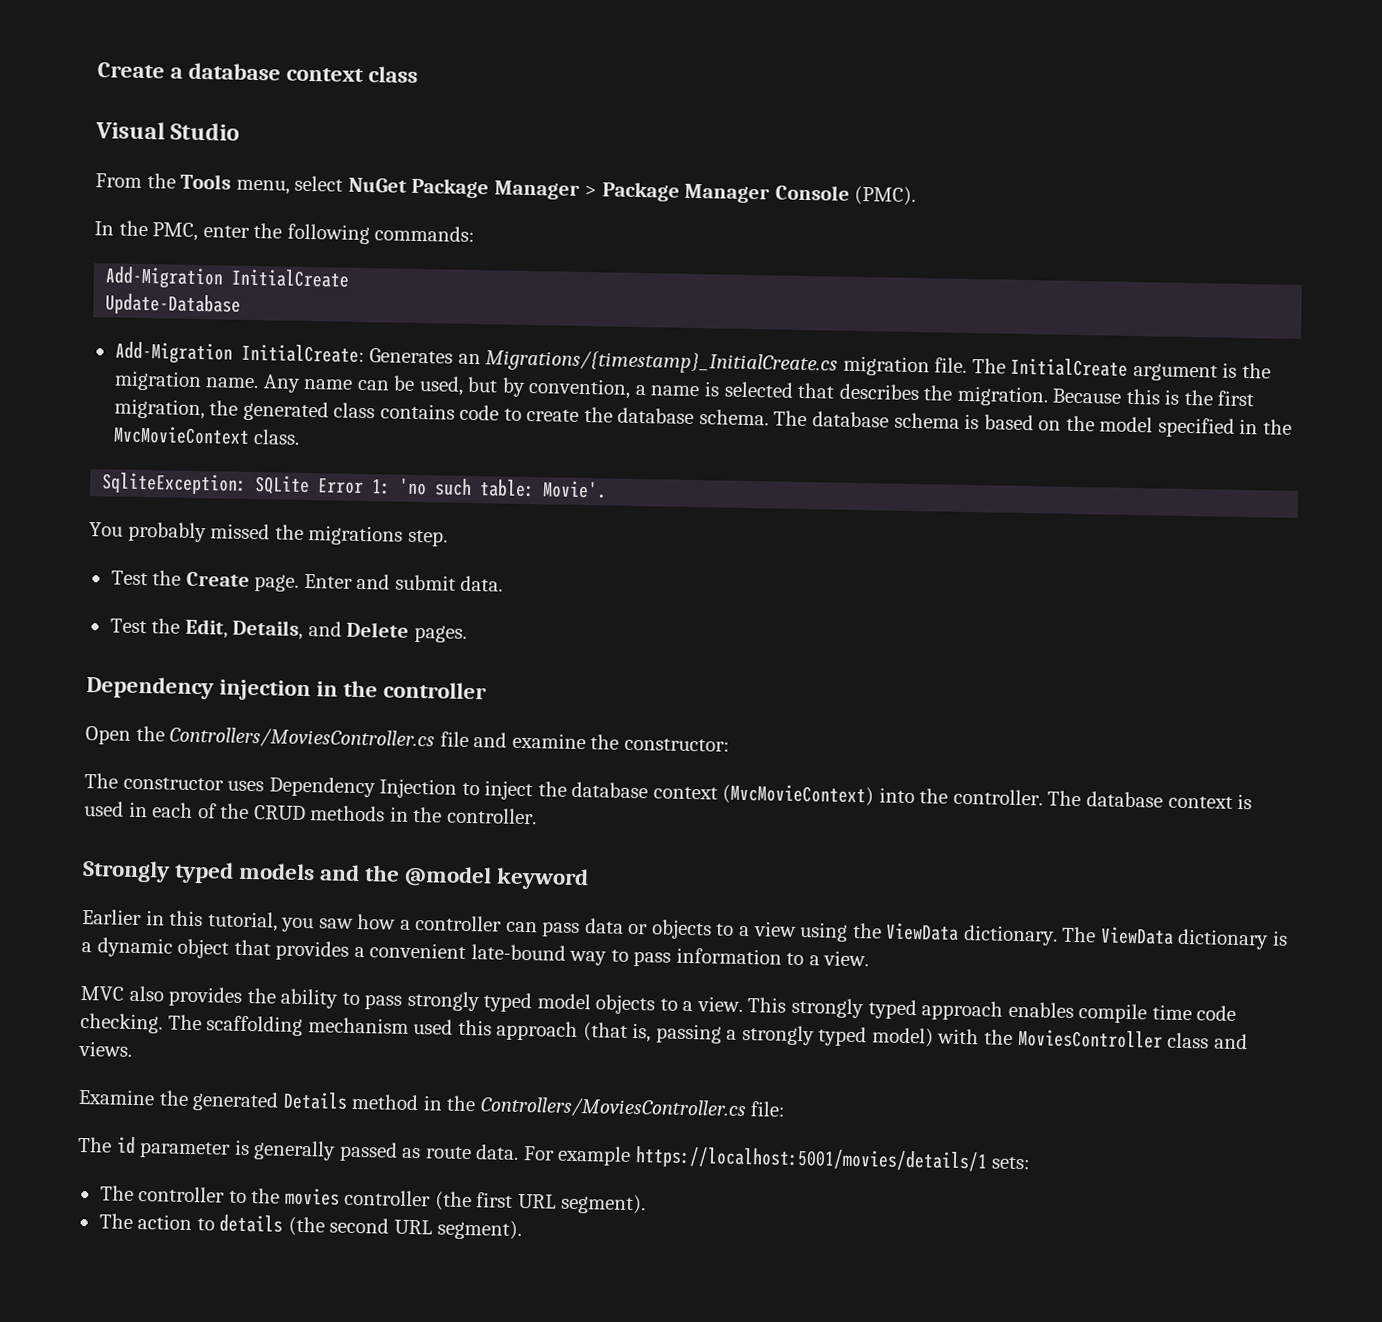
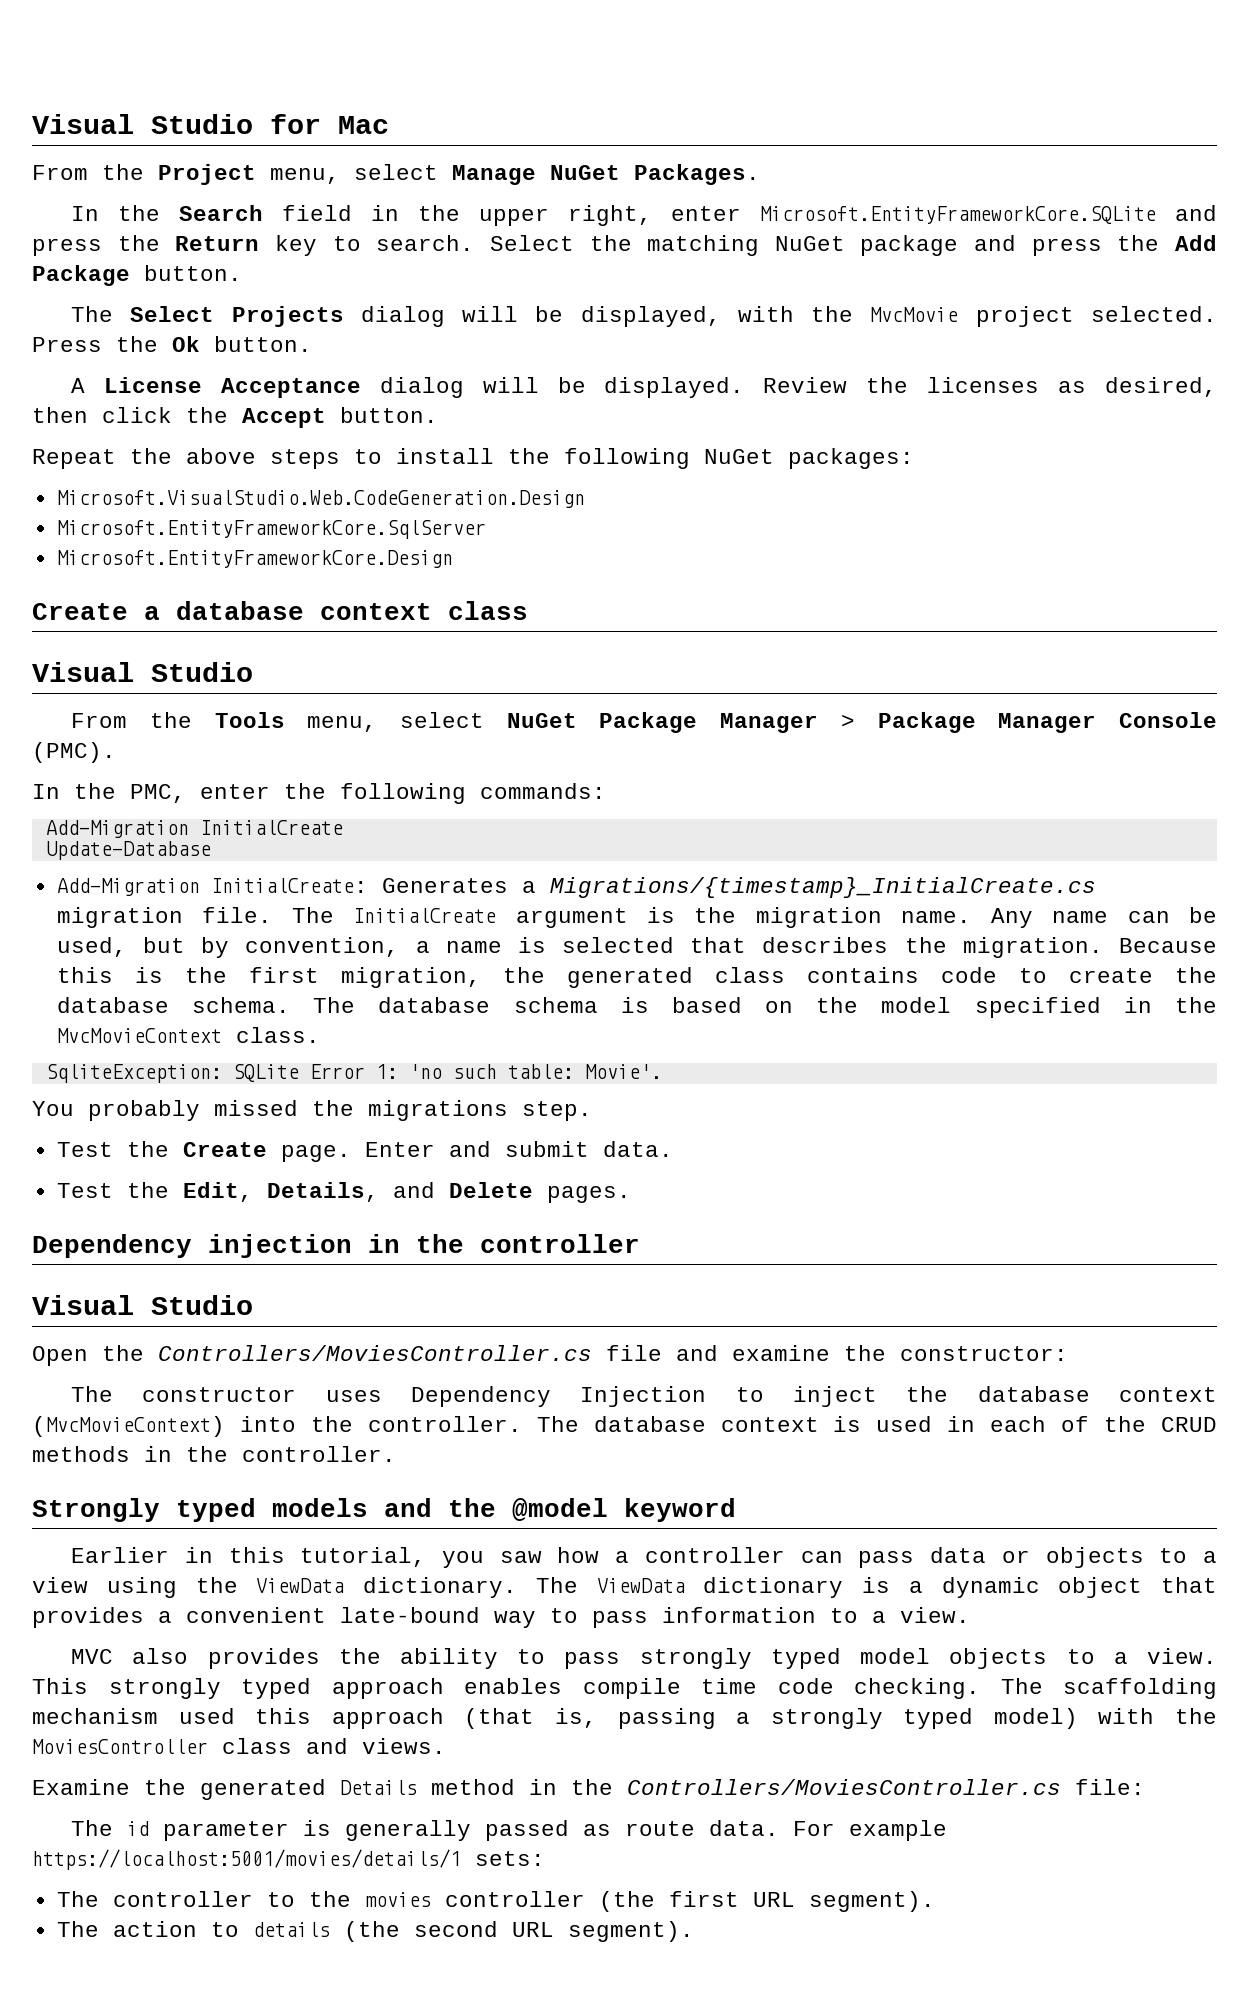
(97, 70) none -> [32,114,389,134] [32,164,760,185] [71,205,1217,226] [32,235,1217,256] [32,265,242,286] [71,306,1218,327] [32,336,312,352] [71,377,1218,398] [32,407,438,428] [32,448,914,469] [56,490,585,508] [56,520,486,539] [56,550,453,568] Visual Studio for Mac // From the Project menu, select Manage NuGet Packages. // In the Search field in the upper right, enter Microsoft.EntityFrameworkCore.SQLite and press the Return key to search. Select the matching NuGet package and press the Add Package button. // The Select Projects dialog will be displayed, with the MvcMovie project selected. Press the Ok button. // A License Acceptance dialog will be displayed. Review the licenses as desired, then click the Accept button. // Repeat the above steps to install the following NuGet packages: // Microsoft.VisualStudio.Web.CodeGeneration.Design // Microsoft.EntityFrameworkCore.SqlServer // Microsoft.EntityFrameworkCore.Design //
[457,353,481,365] an -> [521,881,536,893] a
(488, 690) none -> [32,1295,253,1315] // Visual Studio

